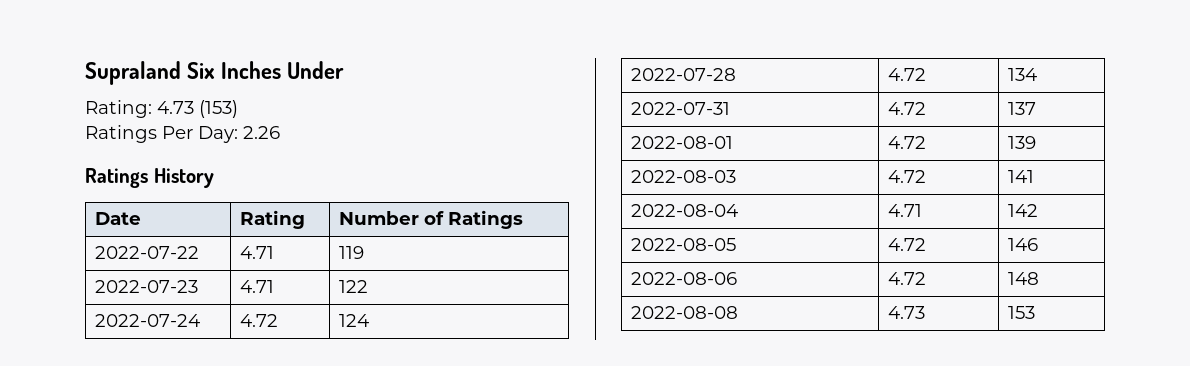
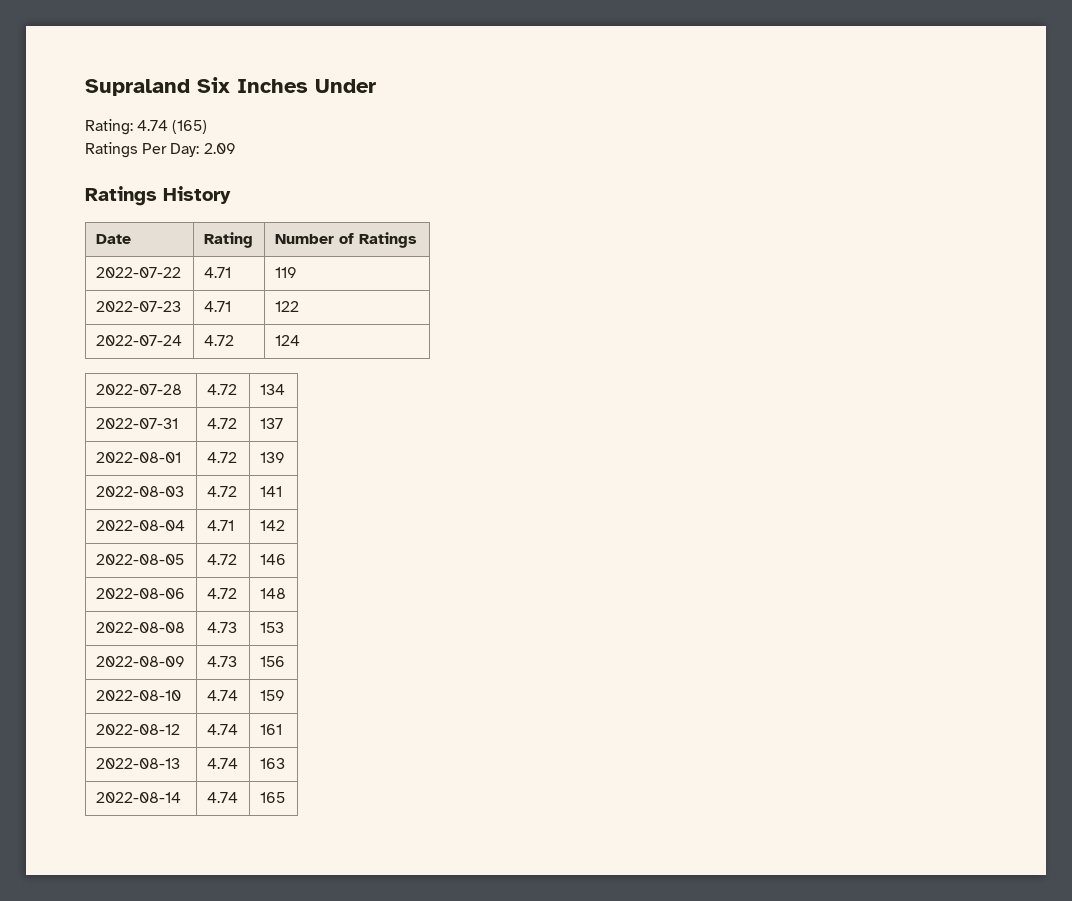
[157,100,238,118] 4.73 (153) -> [137,120,208,134] 4.74 (165)
[243,126,280,139] 2.26 -> [203,143,236,154] 2.09
(1036, 312) none -> [95,656,185,667] [206,656,237,667] [259,656,285,667] [95,690,181,701] [206,690,238,701] [259,690,285,701] [95,724,180,735] [206,724,238,735] [259,724,282,735] [95,758,180,769] [206,758,238,769] [259,758,285,769] [95,792,181,803] [206,792,238,803] [259,792,285,803] // 2022-08-09 | 4.73 | 156 // 2022-08-10 | 4.74 | 159 // 2022-08-12 | 4.74 | 161 // 2022-08-13 | 4.74 | 163 // 2022-08-14 | 4.74 | 165

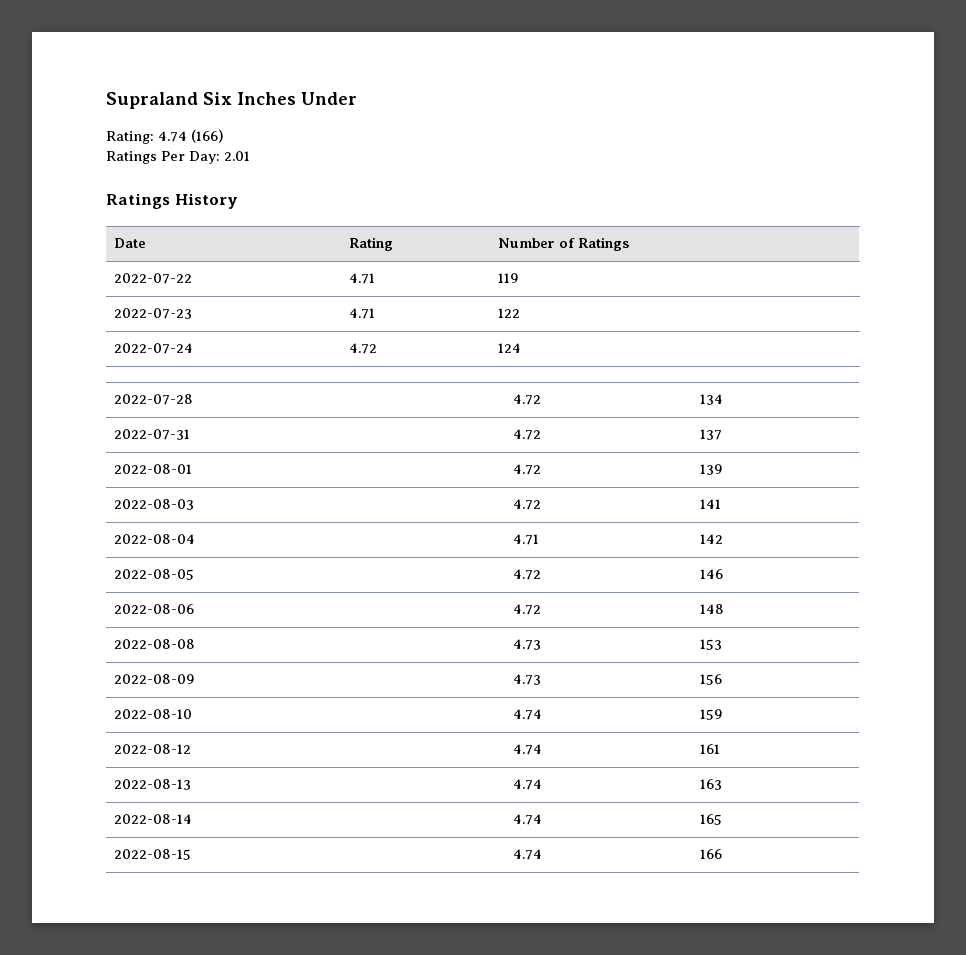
[172,120,208,134] (165) -> [191,129,223,143] (166)
[203,143,236,154] 2.09 -> [224,151,250,161] 2.01
(285, 797) none -> [113,849,191,860] [512,849,542,860] [699,849,722,859] // 2022-08-15 | 4.74 | 166

